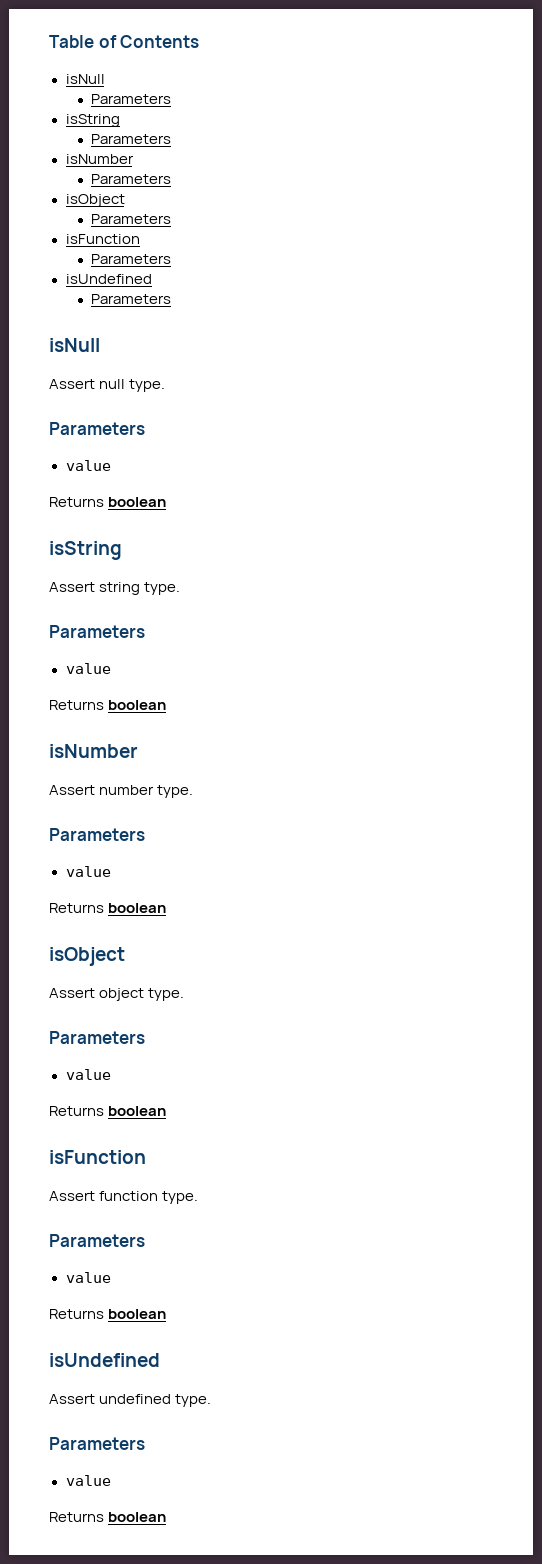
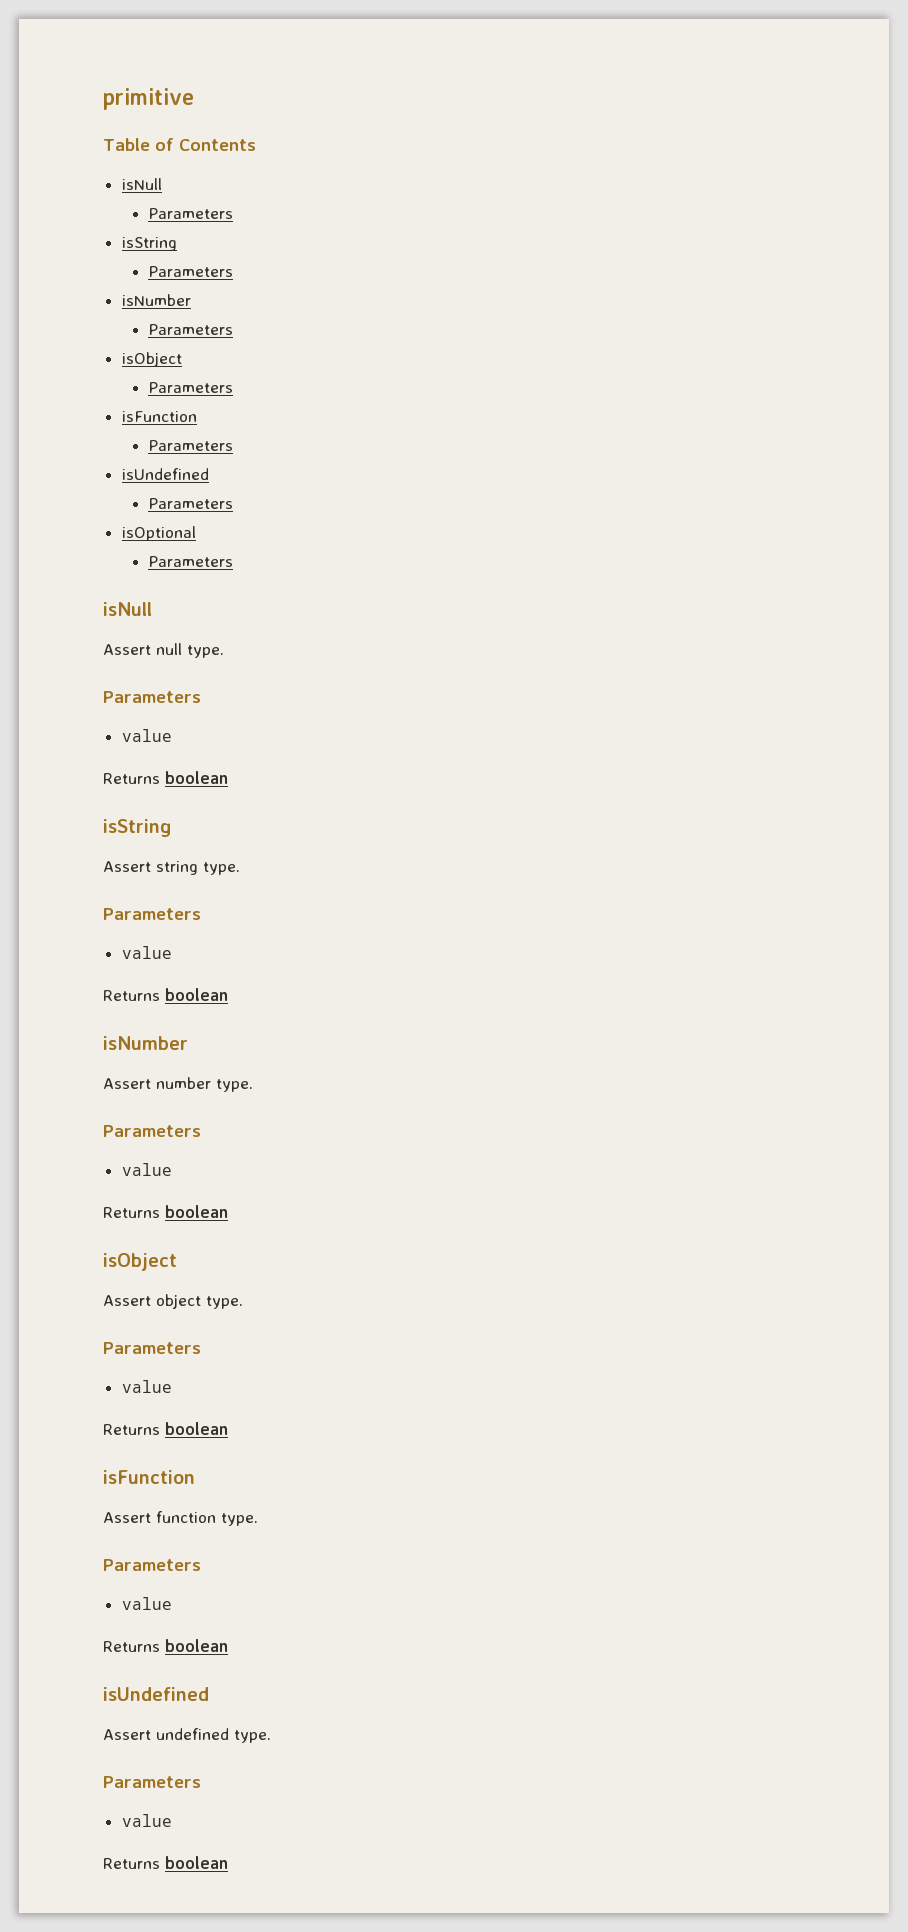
(49, 41) none -> [103,88,194,110] primitive //
(172, 299) none -> [121,526,196,541] [147,556,233,567] // isOptional // Parameters

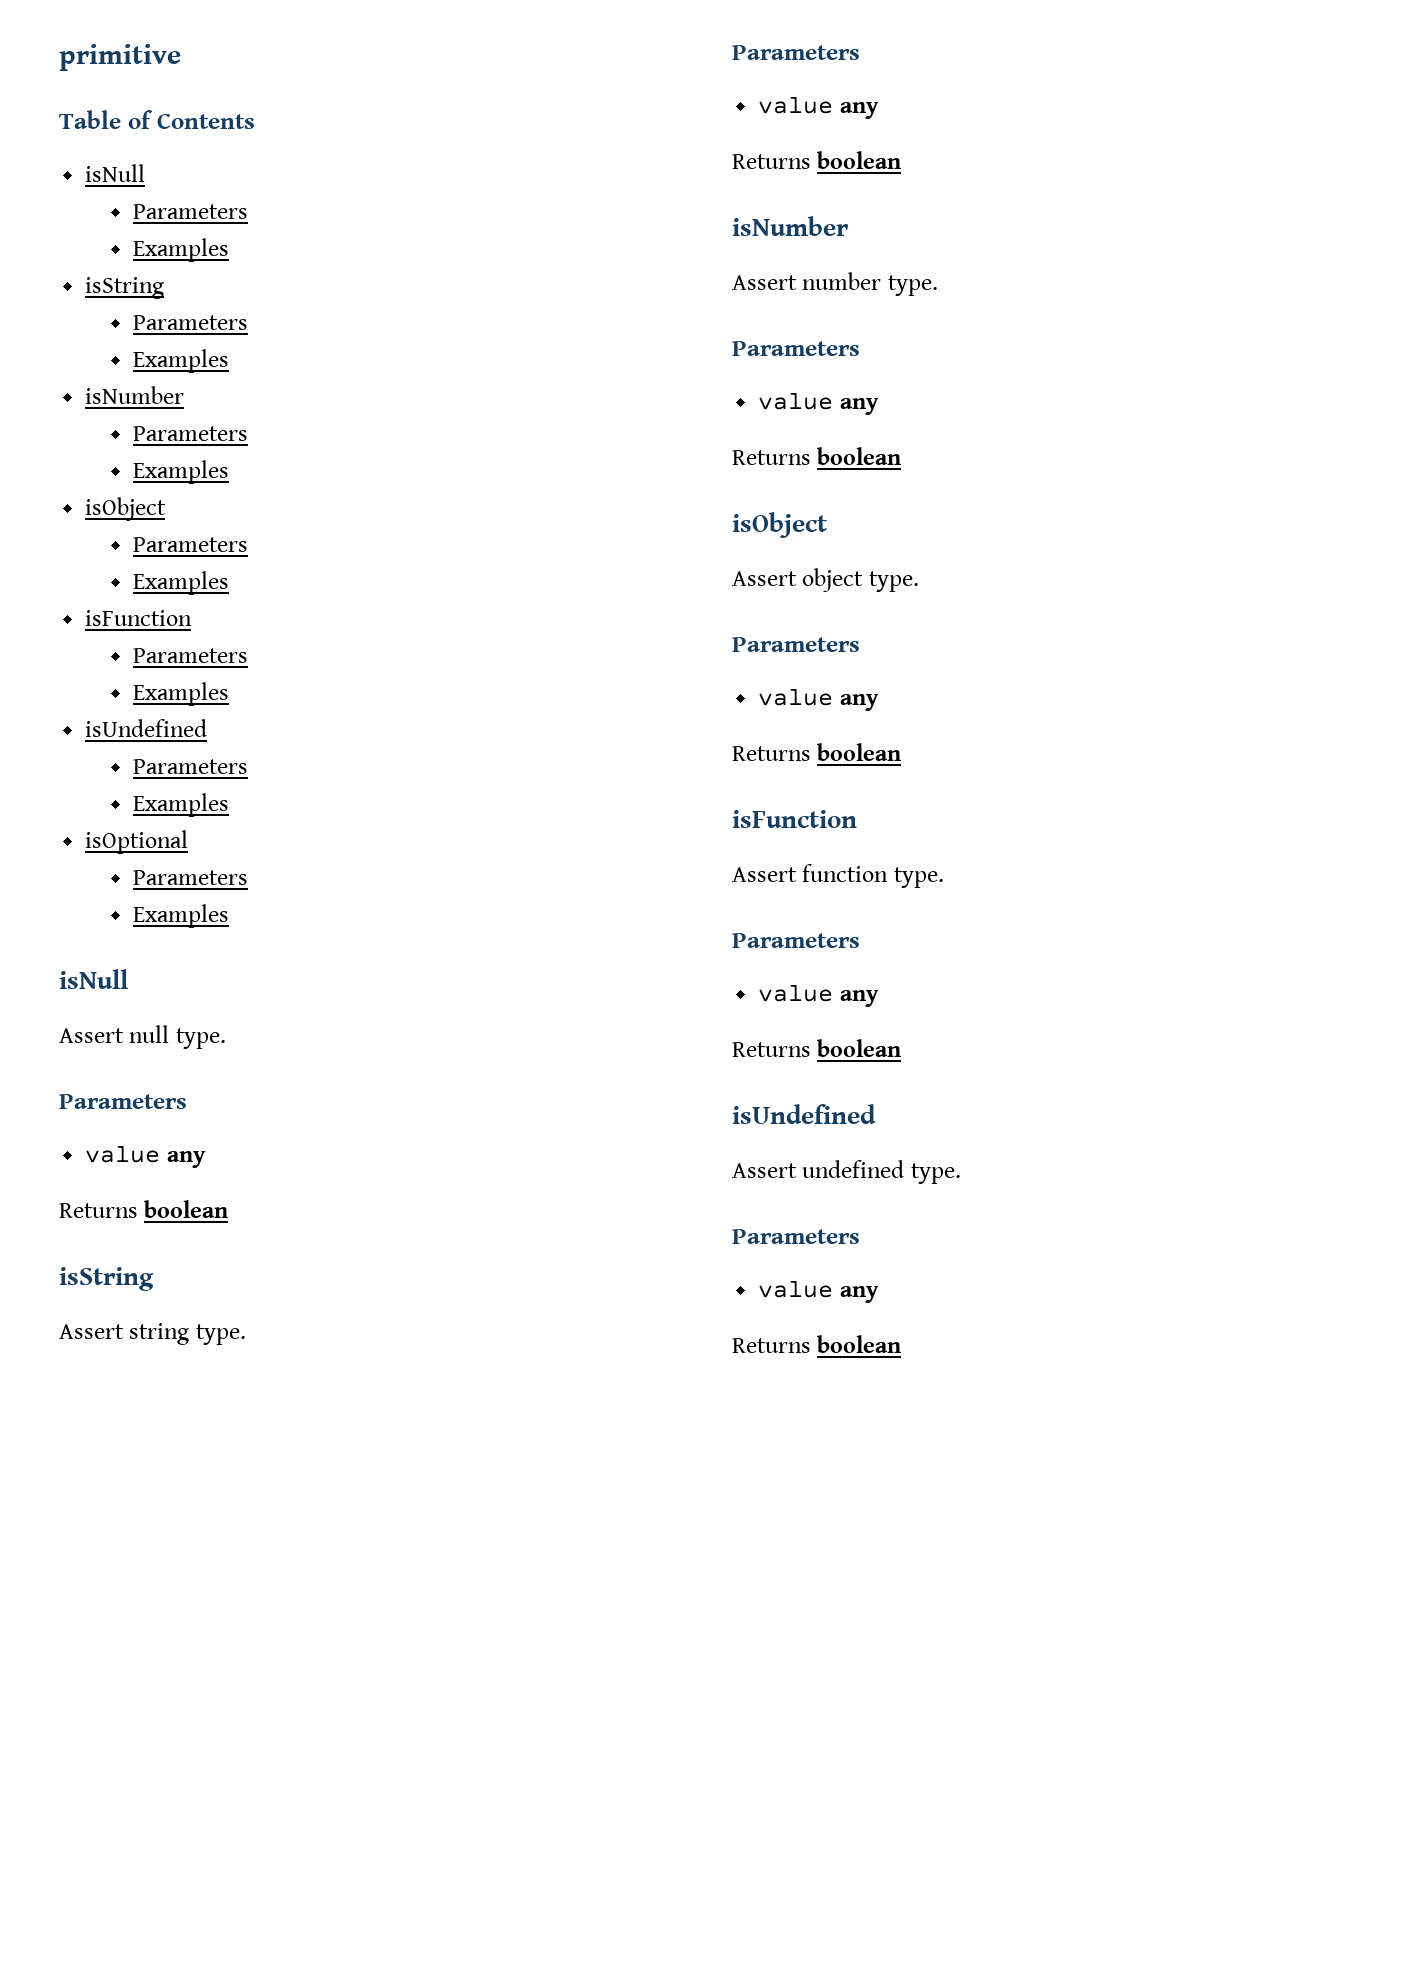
(233, 213) none -> [133,238,230,262] // Examples
(233, 271) none -> [133,349,230,373] // Examples
(233, 329) none -> [133,460,230,484] // Examples
(233, 387) none -> [133,571,230,595] // Examples
(233, 445) none -> [133,682,230,706] // Examples
(233, 503) none -> [133,793,230,817] // Examples
(233, 561) none -> [133,904,230,928] // Examples
(172, 735) none -> [166,1151,206,1168] any
(172, 952) none -> [839,102,879,119] any
(172, 1169) none -> [839,398,879,415] any
(172, 1386) none -> [839,694,879,711] any
(172, 1603) none -> [839,990,879,1007] any
(172, 1820) none -> [839,1286,879,1303] any

